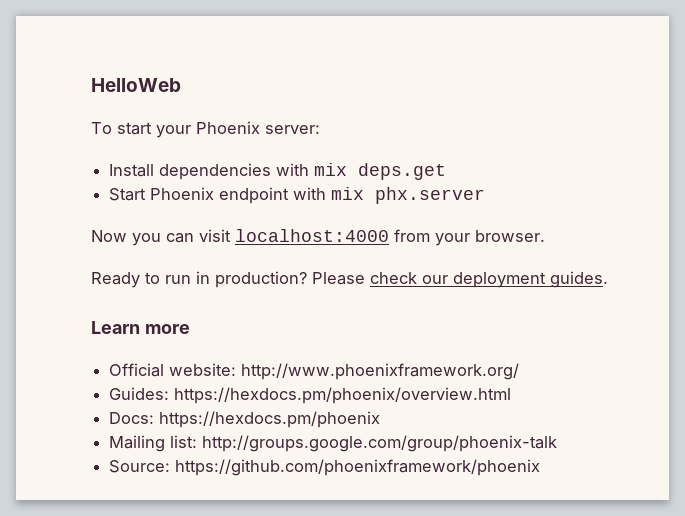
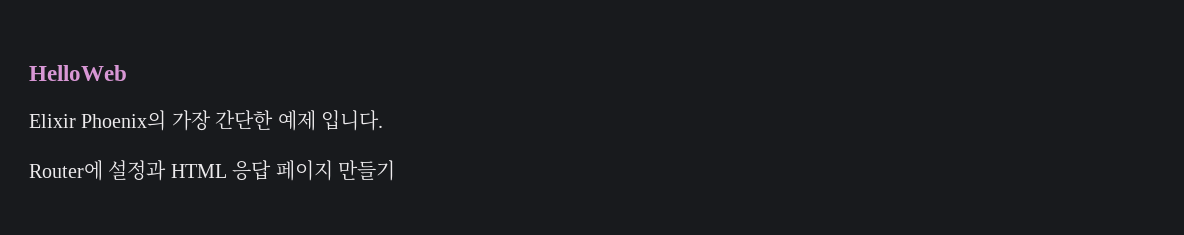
[91,121,320,138] [109,163,447,180] [109,187,486,204] [91,229,545,246] [91,271,608,288] [91,321,190,334] [109,363,520,380] [109,387,512,404] [109,411,381,428] [109,435,558,452] [109,459,541,476] To start your Phoenix server: // Install dependencies with mix deps.get // Start Phoenix endpoint with mix phx.server // Now you can visit localhost:4000 from your browser. // Ready to run in production? Please check our deployment guides. // Learn more // Official website: http://www.phoenixframework.org/ // Guides: https://hexdocs.pm/phoenix/overview.html // Docs: https://hexdocs.pm/phoenix // Mailing list: http://groups.google.com/group/phoenix-talk // Source: https://github.com/phoenixframework/phoenix -> [29,110,383,131] [29,160,395,181] Elixir Phoenix의 가장 간단한 예제 입니다. // Router에 설정과 HTML 응답 페이지 만들기

